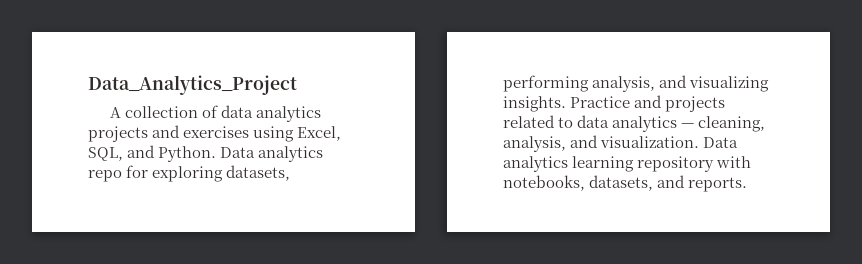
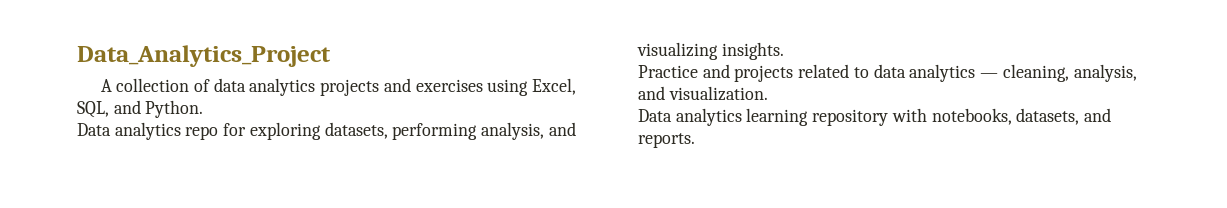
(217, 154) none -> (204, 109) //
(566, 104) none -> (784, 51) //
(700, 142) none -> (768, 93) //

